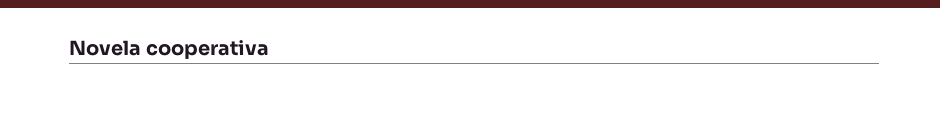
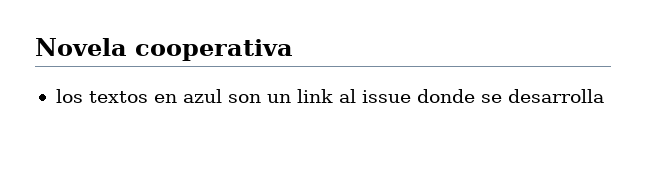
(270, 49) none -> [55,89,604,103] // los textos en azul son un link al issue donde se desarrolla

